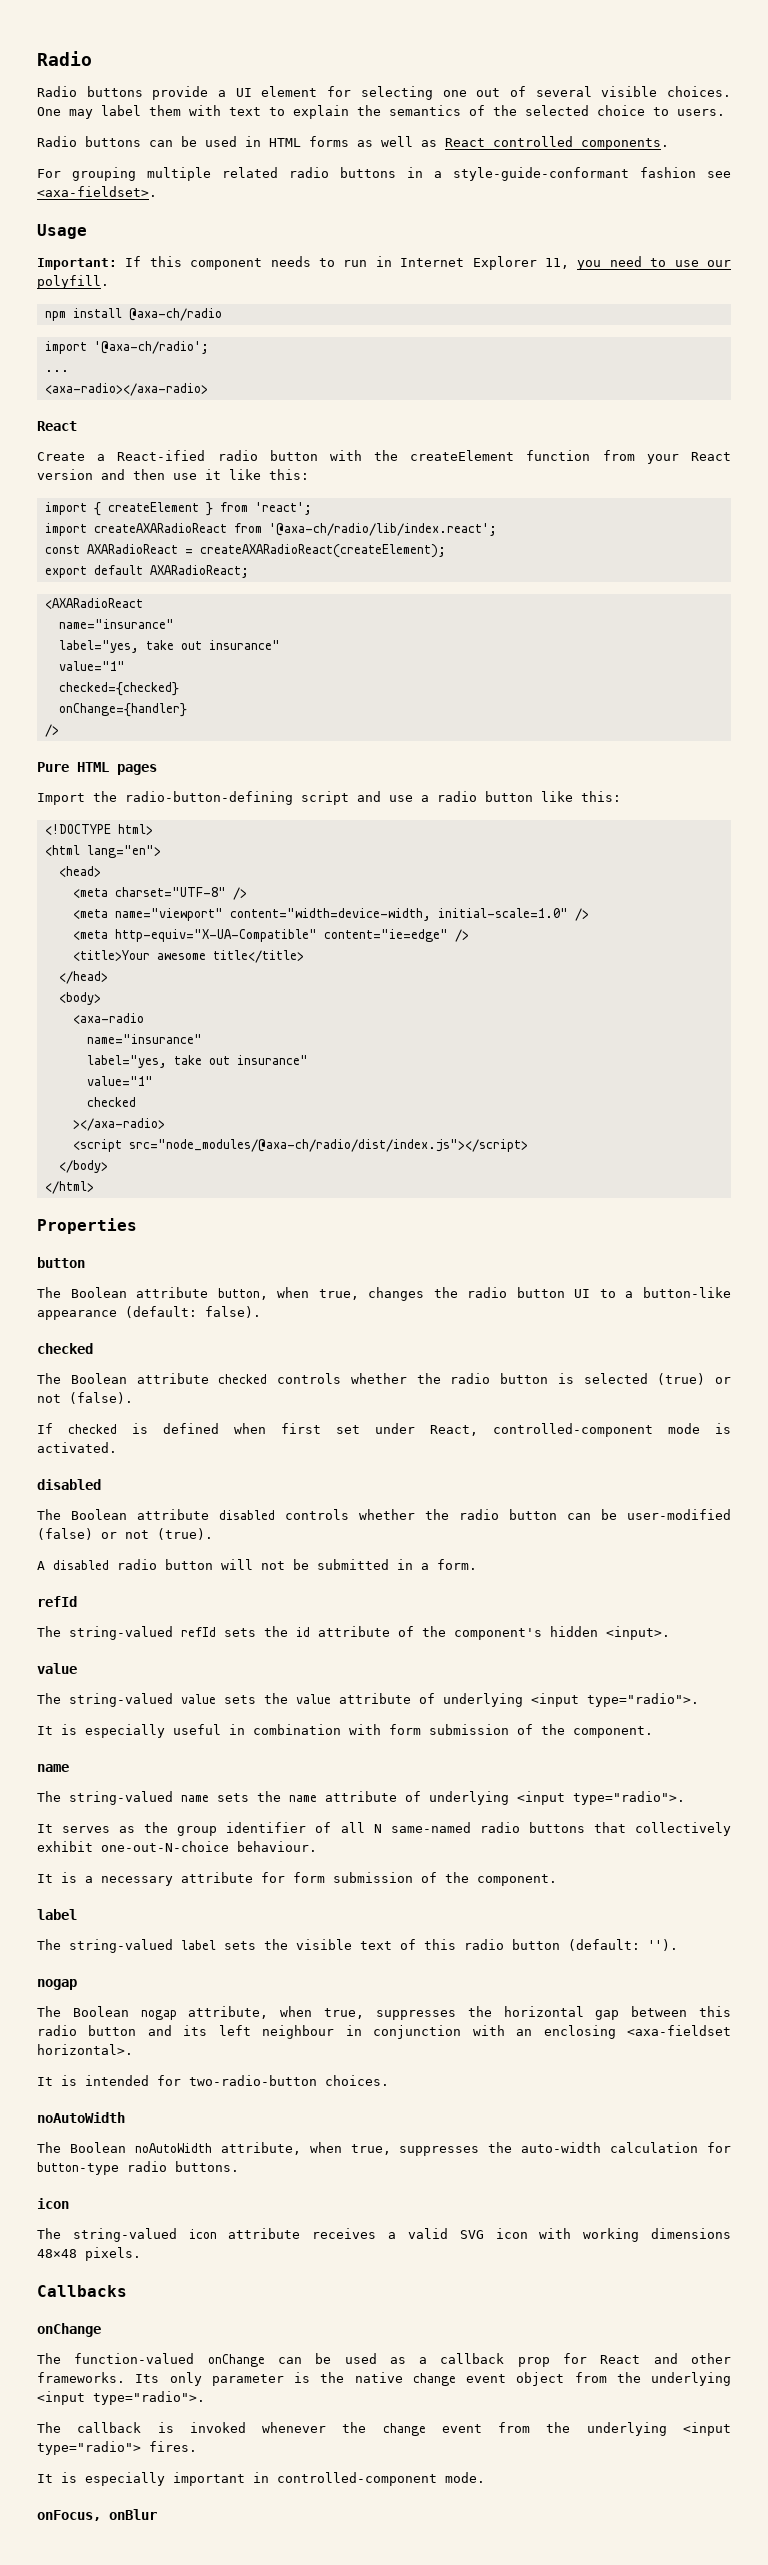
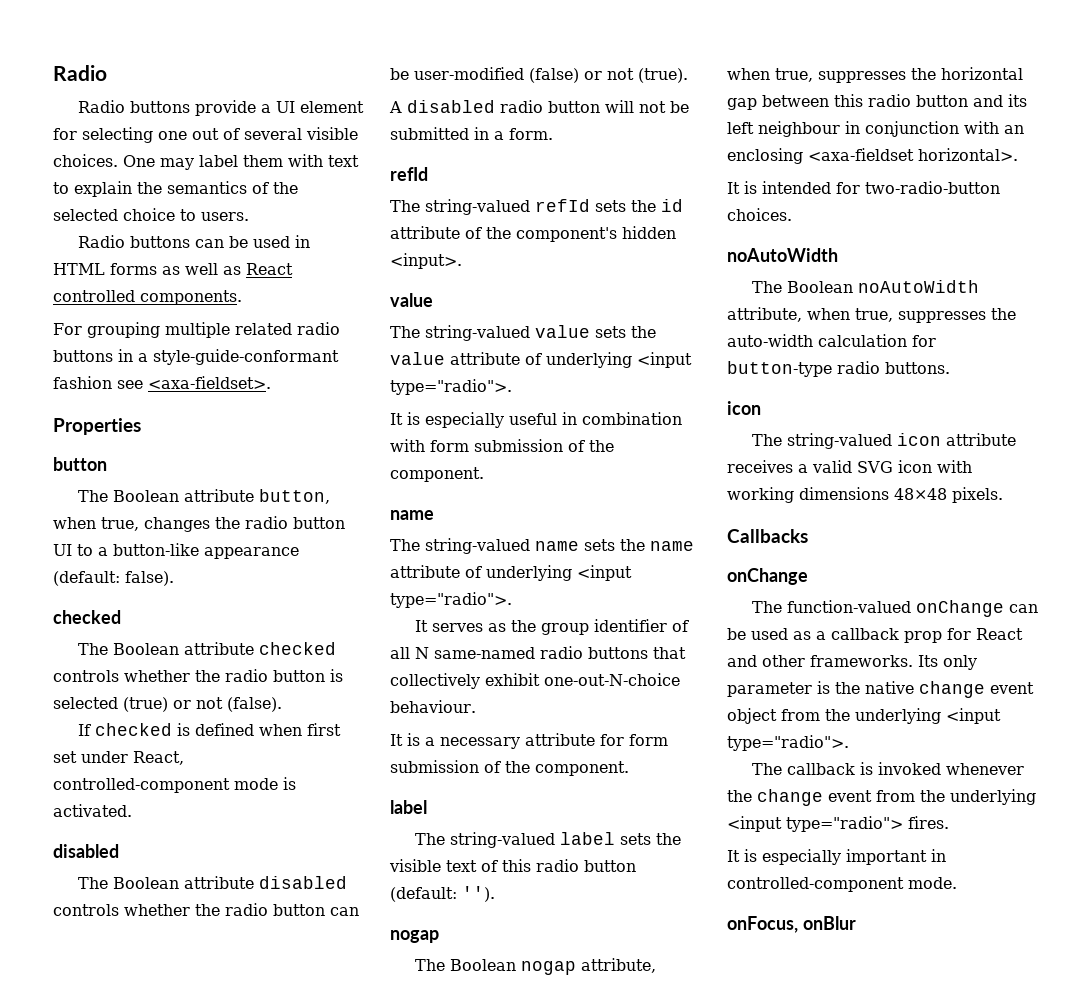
[37,224,87,239] [37,256,731,270] [37,275,109,289] [44,308,222,321] [44,341,209,354] [44,370,69,372] [44,383,208,396] [37,421,77,431] [37,450,731,464] [37,469,309,480] [44,502,312,516] [44,523,497,536] [44,544,446,558] [44,565,249,578] [44,598,143,609] [58,619,174,629] [58,640,280,653] [58,661,125,671] [58,682,179,696] [58,703,187,717] [44,724,59,737] [37,762,157,775] [37,791,621,805] [44,824,153,835] [44,845,161,858] [58,866,101,877] [72,887,247,900] [72,908,589,921] [72,929,469,942] [72,950,304,963] [58,971,108,984] [58,992,101,1005] [72,1013,144,1024] [86,1034,202,1044] [86,1055,308,1068] [86,1076,153,1086] [86,1097,136,1107] [72,1118,165,1131] [72,1139,528,1152] [58,1160,108,1173] [44,1181,94,1194] // Usage // Important: If this component needs to run in Internet Explorer 11, you need to use our polyfill. // npm install @axa-ch/radio // import '@axa-ch/radio'; // ... // <axa-radio></axa-radio> // React // Create a React-ified radio button with the createElement function from your React version and then use it like this: // import { createElement } from 'react'; // import createAXARadioReact from '@axa-ch/radio/lib/index.react'; // const AXARadioReact = createAXARadioReact(createElement); // export default AXARadioReact; // <AXARadioReact // name="insurance" // label="yes, take out insurance" // value="1" // checked={checked} // onChange={handler} // /> // Pure HTML pages // Import the radio-button-defining script and use a radio button like this: // <!DOCTYPE html> // <html lang="en"> // <head> // <meta charset="UTF-8" /> // <meta name="viewport" content="width=device-width, initial-scale=1.0" /> // <meta http-equiv="X-UA-Compatible" content="ie=edge" /> // <title>Your awesome title</title> // </head> // <body> // <axa-radio // name="insurance" // label="yes, take out insurance" // value="1" // checked // ></axa-radio> // <script src="node_modules/@axa-ch/radio/dist/index.js"></script> // </body> // </html> -> (271, 382) none

